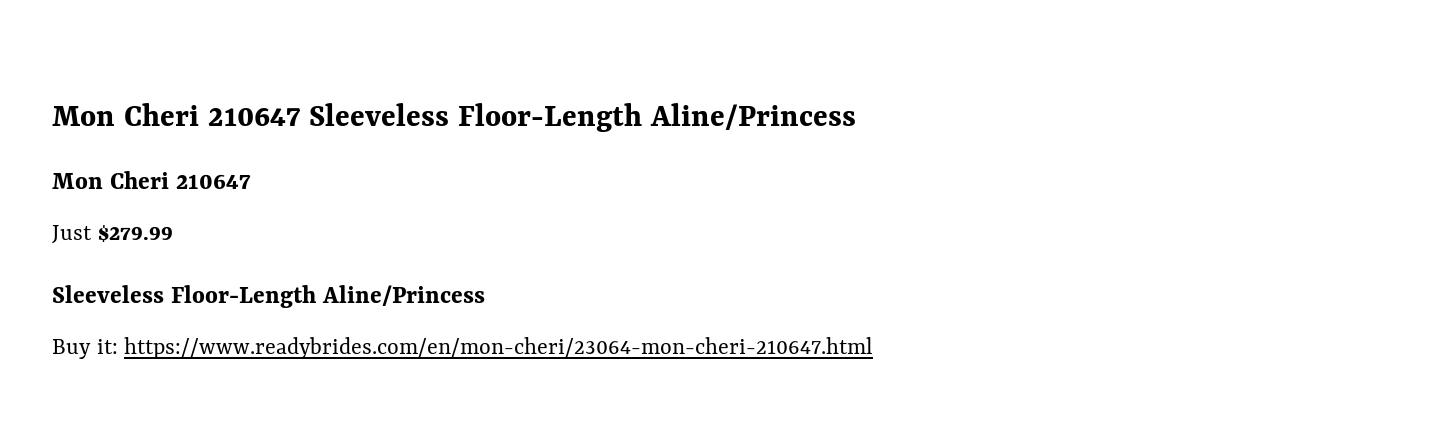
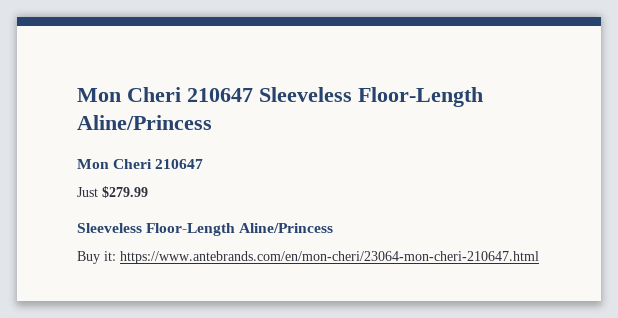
[124,337,874,359] https://www.readybrides.com/en/mon-cheri/23064-mon-cheri-210647.html -> [120,251,539,264] https://www.antebrands.com/en/mon-cheri/23064-mon-cheri-210647.html

